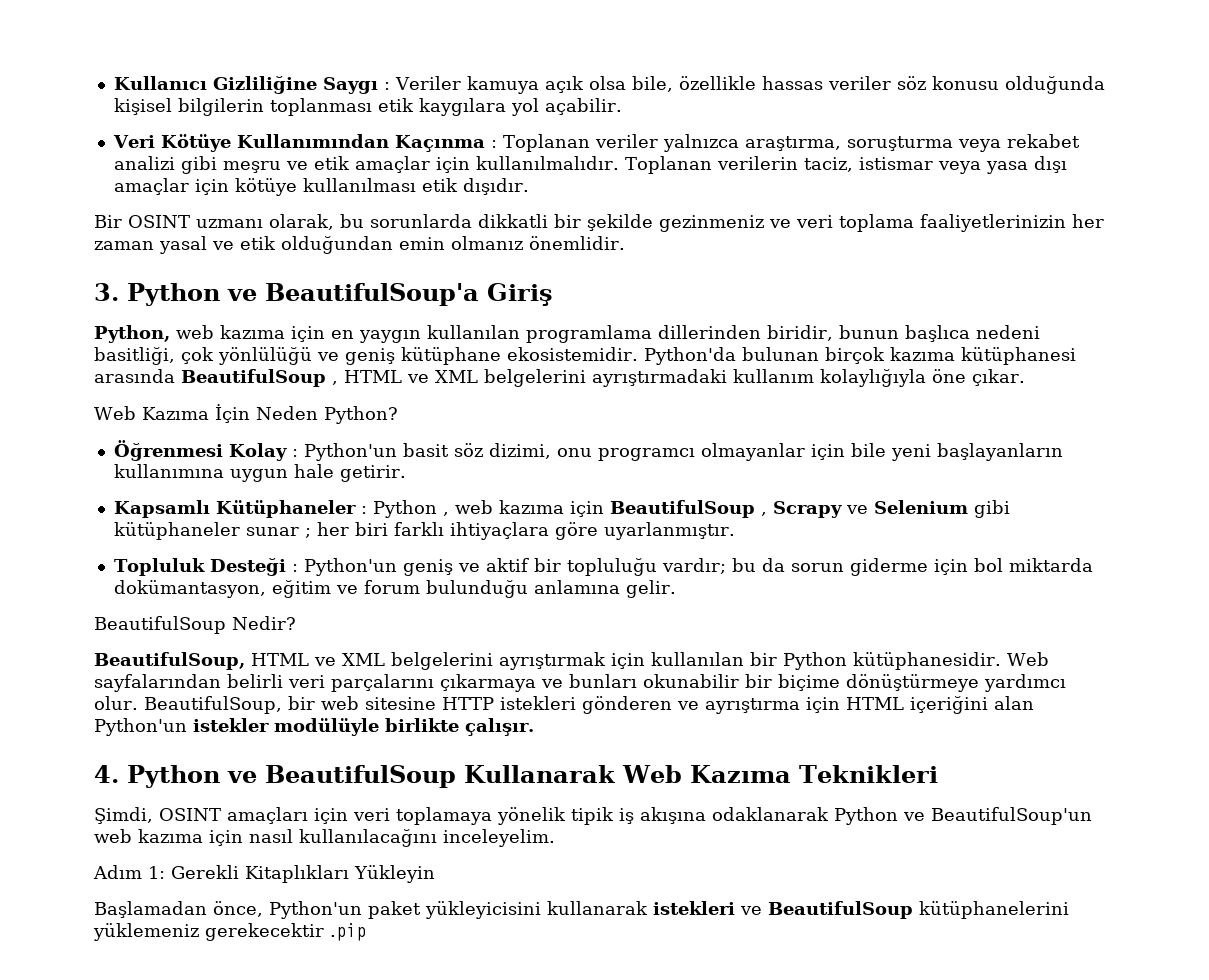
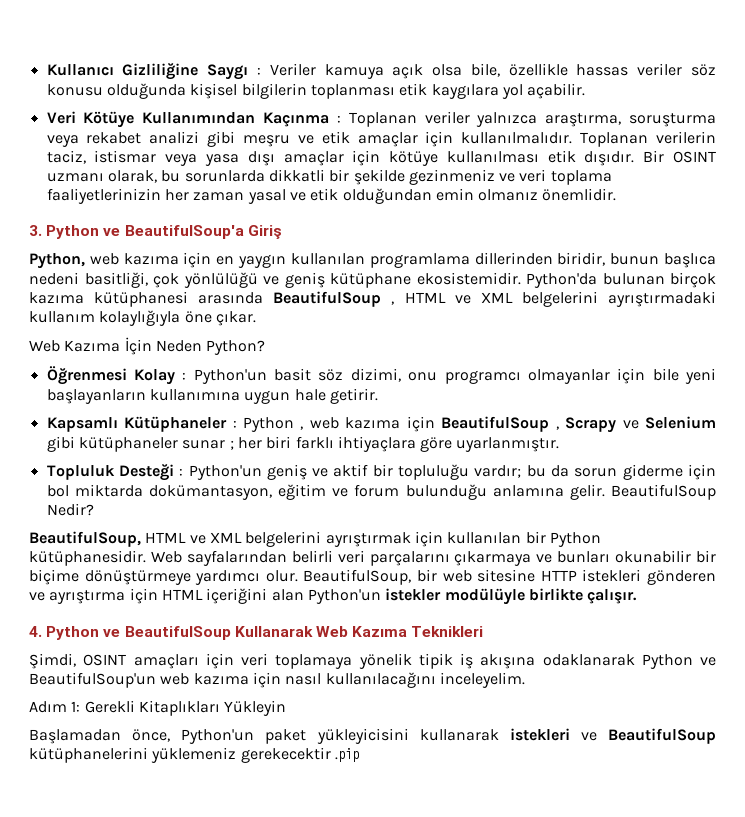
(529, 186) // -> (635, 158) none
(676, 589) // -> (605, 492) none

